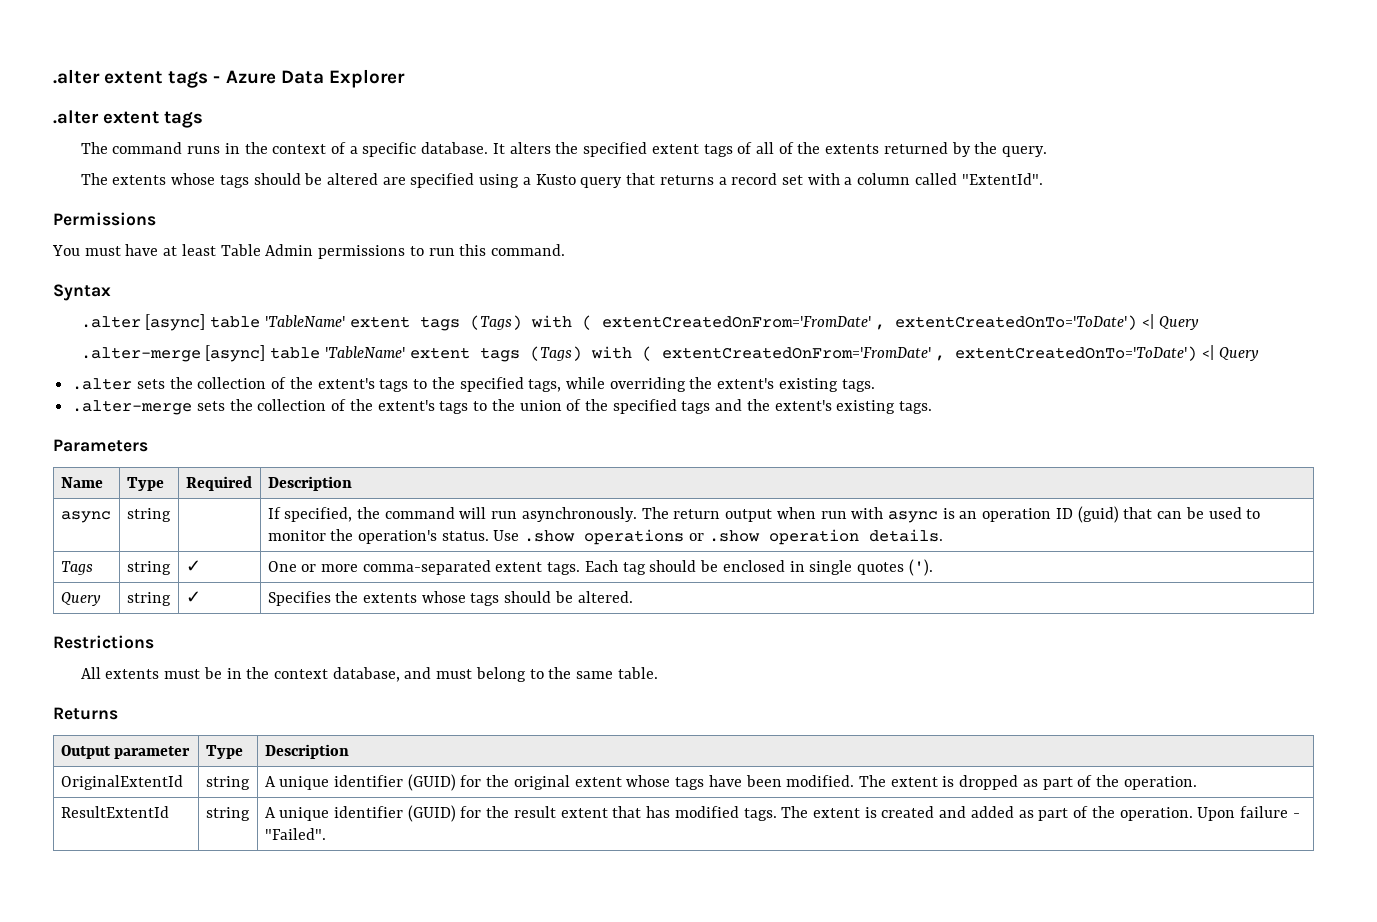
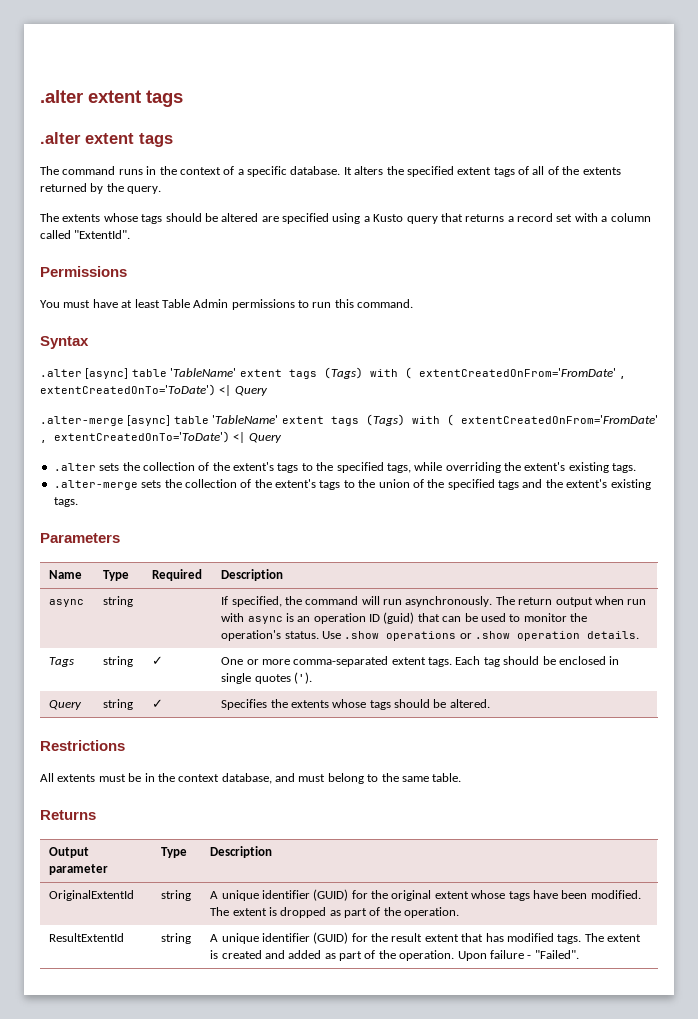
[53,69,405,88] .alter extent tags - Azure Data Explorer -> [40,90,183,107] .alter extent tags

